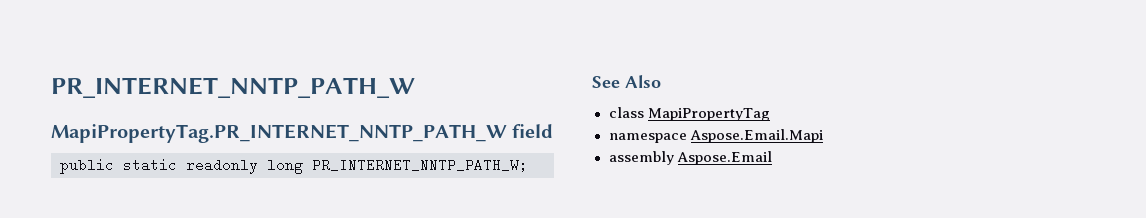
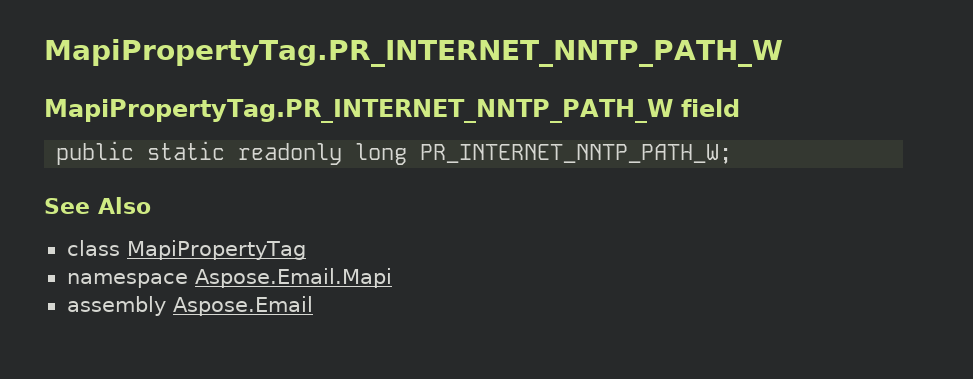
[51,77,415,98] PR_INTERNET_NNTP_PATH_W -> [44,39,783,67] MapiPropertyTag.PR_INTERNET_NNTP_PATH_W

